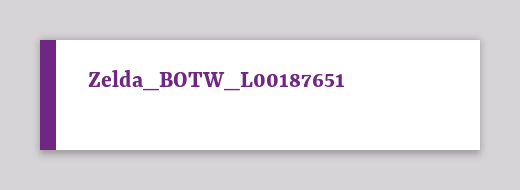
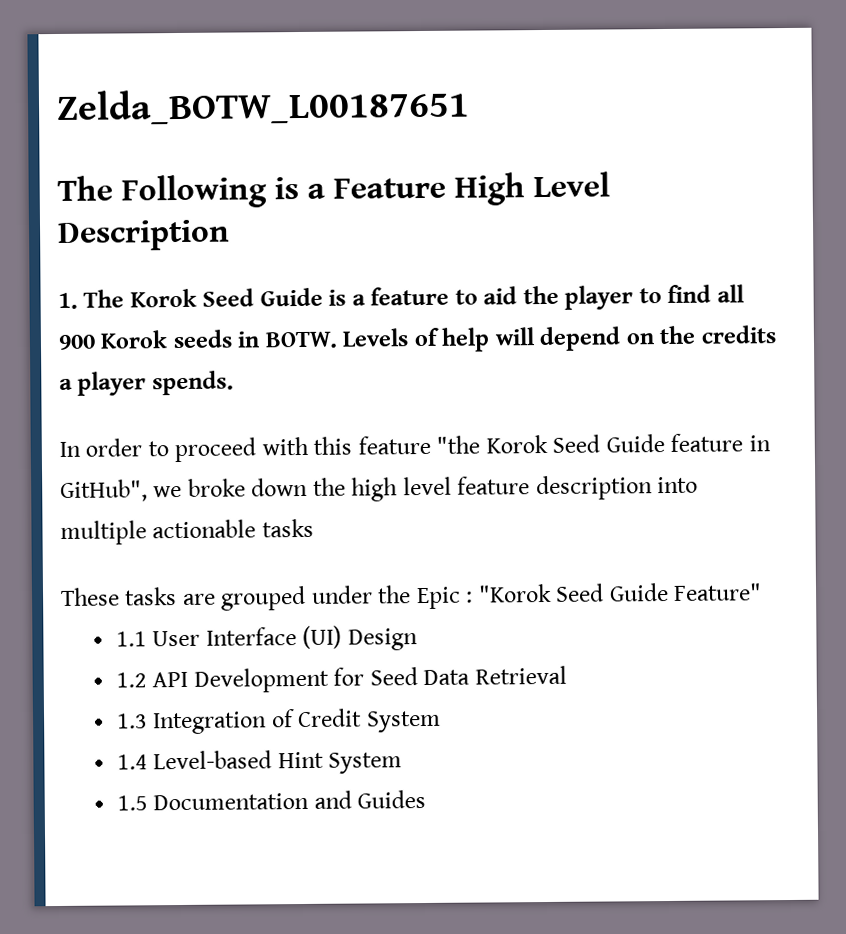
(345, 80) none -> [57,171,610,209] [57,219,230,251] [58,284,745,310] [58,325,776,352] [59,370,234,396] [59,433,771,463] [60,475,699,502] [60,518,314,545] [60,582,763,611] [115,625,418,651] [115,665,567,693] [116,708,441,735] [116,750,403,774] [116,789,427,811] // The Following is a Feature High Level Description // 1. The Korok Seed Guide is a feature to aid the player to find all 900 Korok seeds in BOTW. Levels of help will depend on the credits a player spends. // In order to proceed with this feature "the Korok Seed Guide feature in GitHub", we broke down the high level feature description into multiple actionable tasks // These tasks are grouped under the Epic : "Korok Seed Guide Feature" // 1.1 User Interface (UI) Design // 1.2 API Development for Seed Data Retrieval // 1.3 Integration of Credit System // 1.4 Level-based Hint System // 1.5 Documentation and Guides

